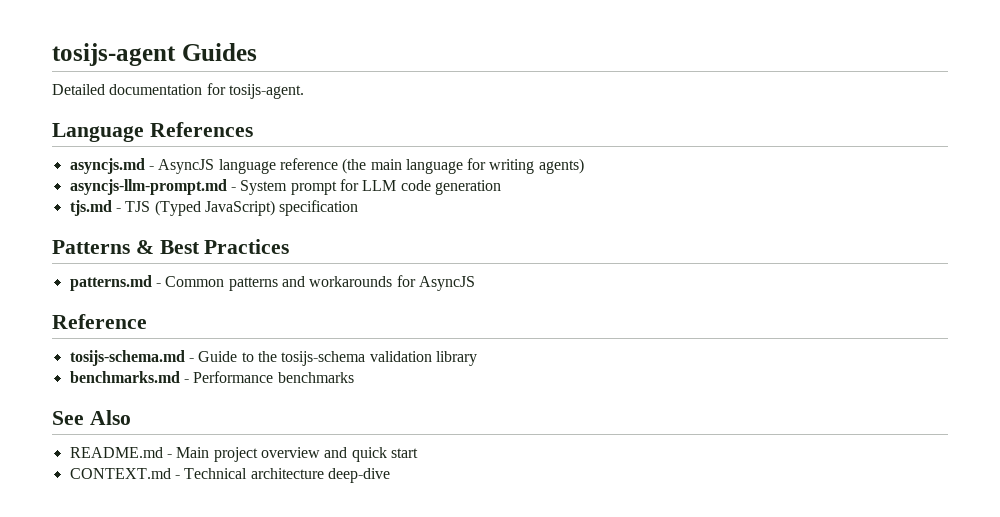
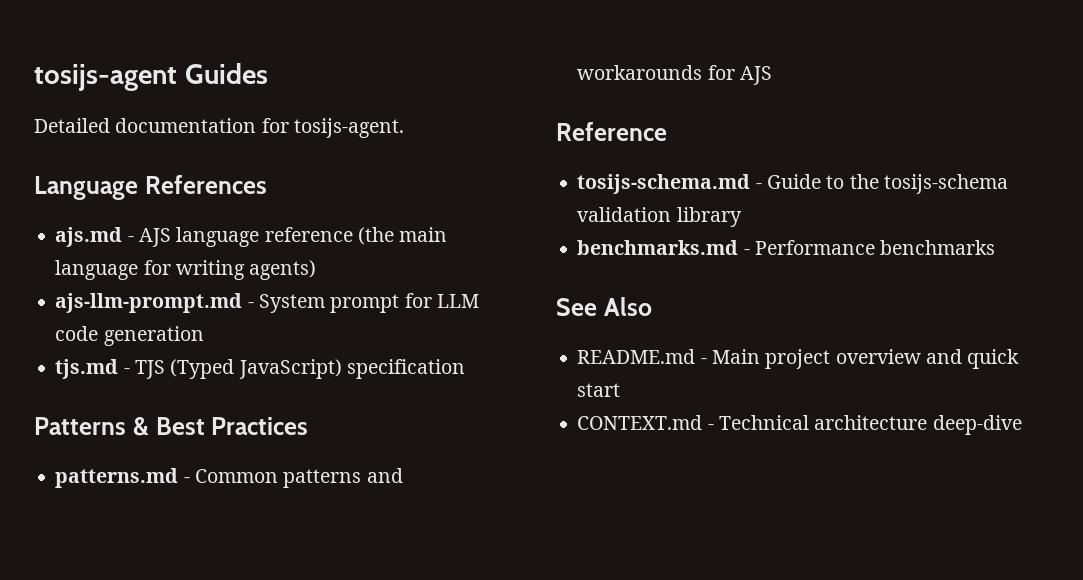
[69,158,215,174] asyncjs.md - AsyncJS -> [55,227,171,247] ajs.md - AJS
[69,179,227,195] asyncjs-llm-prompt.md -> [55,293,243,313] ajs-llm-prompt.md
[418,276,475,291] AsyncJS -> [739,66,772,85] AJS

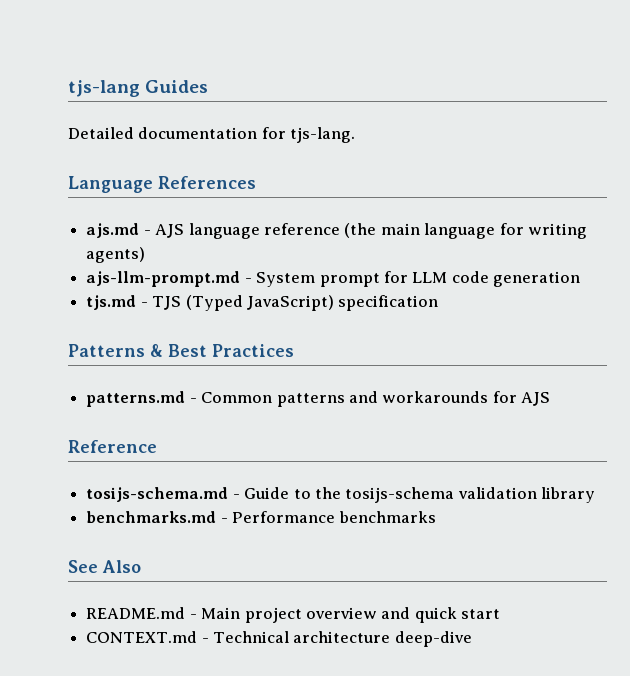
[34,64,177,91] tosijs-agent -> [68,80,140,97] tjs-lang
[293,118,404,138] tosijs-agent. -> [290,127,356,143] tjs-lang.

